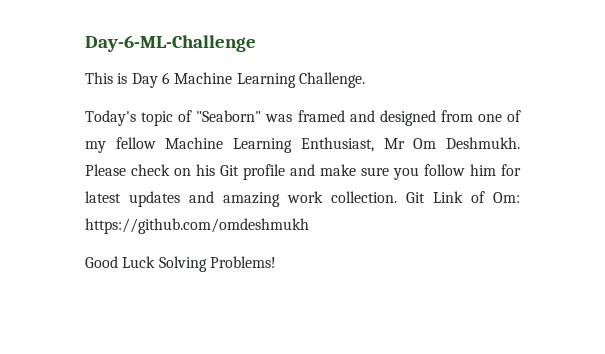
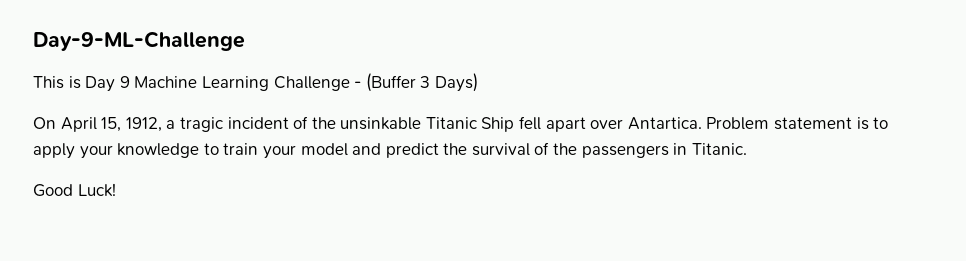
[85,35,256,52] Day-6-ML-Challenge -> [33,31,245,51] Day-9-ML-Challenge
[161,72,365,88] [85,110,522,126] [85,137,520,153] [85,164,521,180] [85,191,520,207] [85,218,309,234] [85,256,276,272] 6 Machine Learning Challenge. // Today's topic of "Seaborn" was framed and designed from one of my fellow Machine Learning Enthusiast, Mr Om Deshmukh. Please check on his Git profile and make sure you follow him for latest updates and amazing work collection. Git Link of Om: https://github.com/omdeshmukh // Good Luck Solving Problems! -> [119,73,478,92] [33,116,889,132] [33,142,747,159] [33,183,116,197] 9 Machine Learning Challenge - (Buffer 3 Days) // On April 15, 1912, a tragic incident of the unsinkable Titanic Ship fell apart over Antartica. Problem statement is to apply your knowledge to train your model and predict the survival of the passengers in Titanic. // Good Luck!

